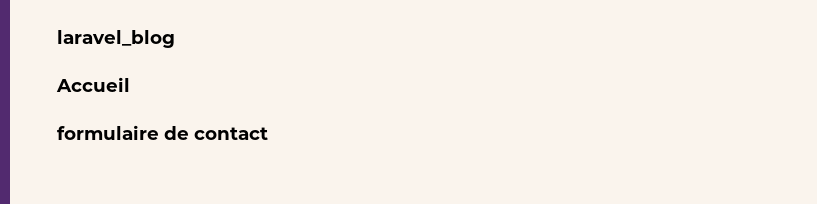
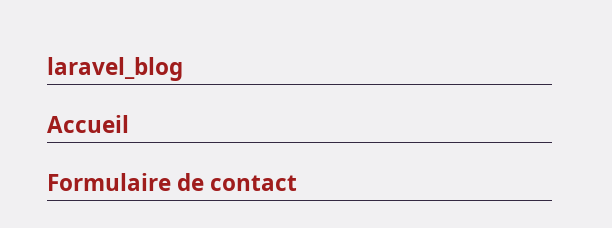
[57,125,159,140] formulaire -> [47,173,171,191] Formulaire

